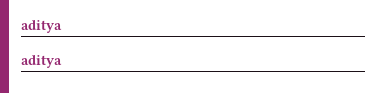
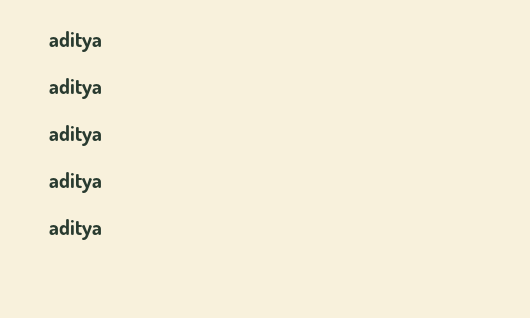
[21,20,62,33] [21,55,62,68] aditya // aditya -> [49,31,102,52] [49,78,102,99] [49,125,102,146] [49,172,102,193] [49,219,102,240] aditya // aditya // aditya // aditya // aditya

